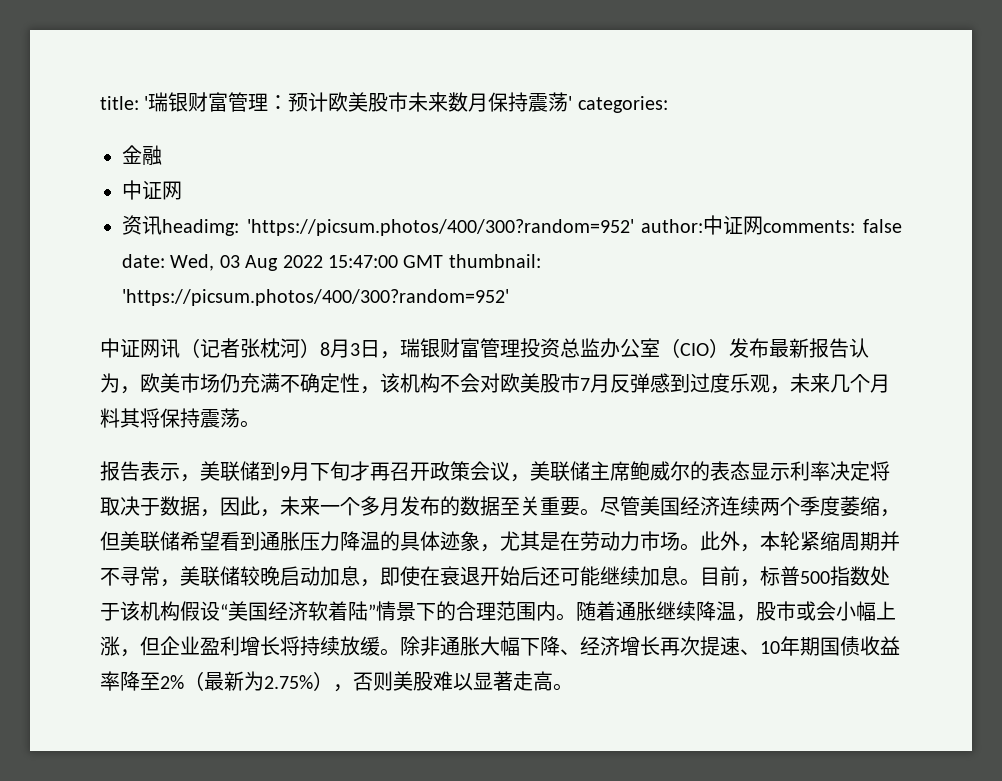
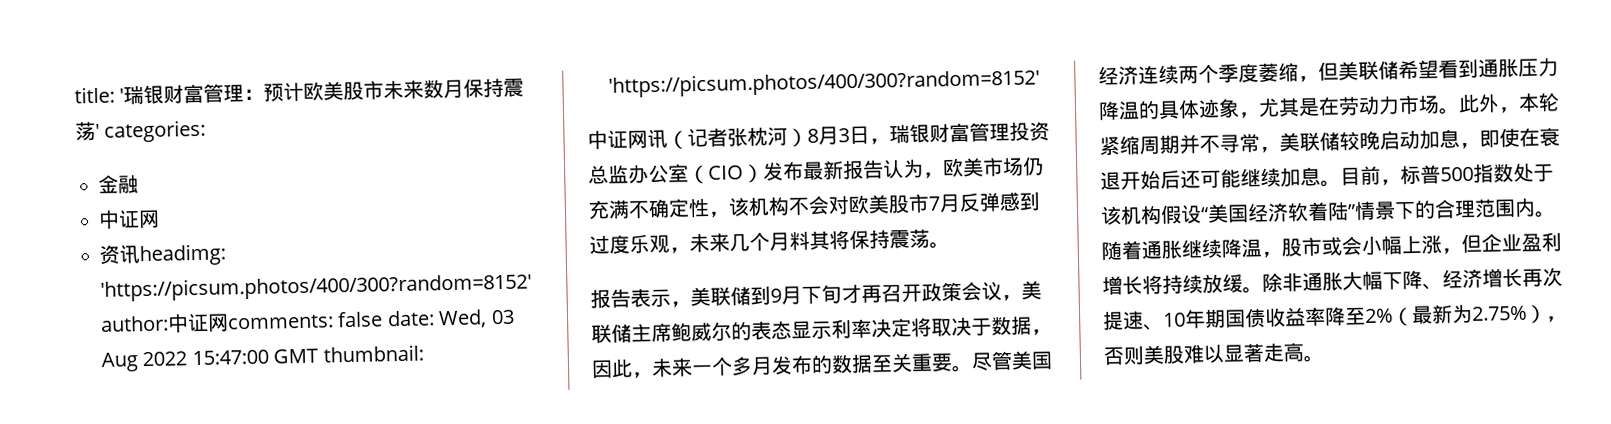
[246,219,634,236] 'https://picsum.photos/400/300?random=952' -> [100,272,532,302] 'https://picsum.photos/400/300?random=8152'
[122,289,509,306] 'https://picsum.photos/400/300?random=952' -> [608,68,1040,98] 'https://picsum.photos/400/300?random=8152'

